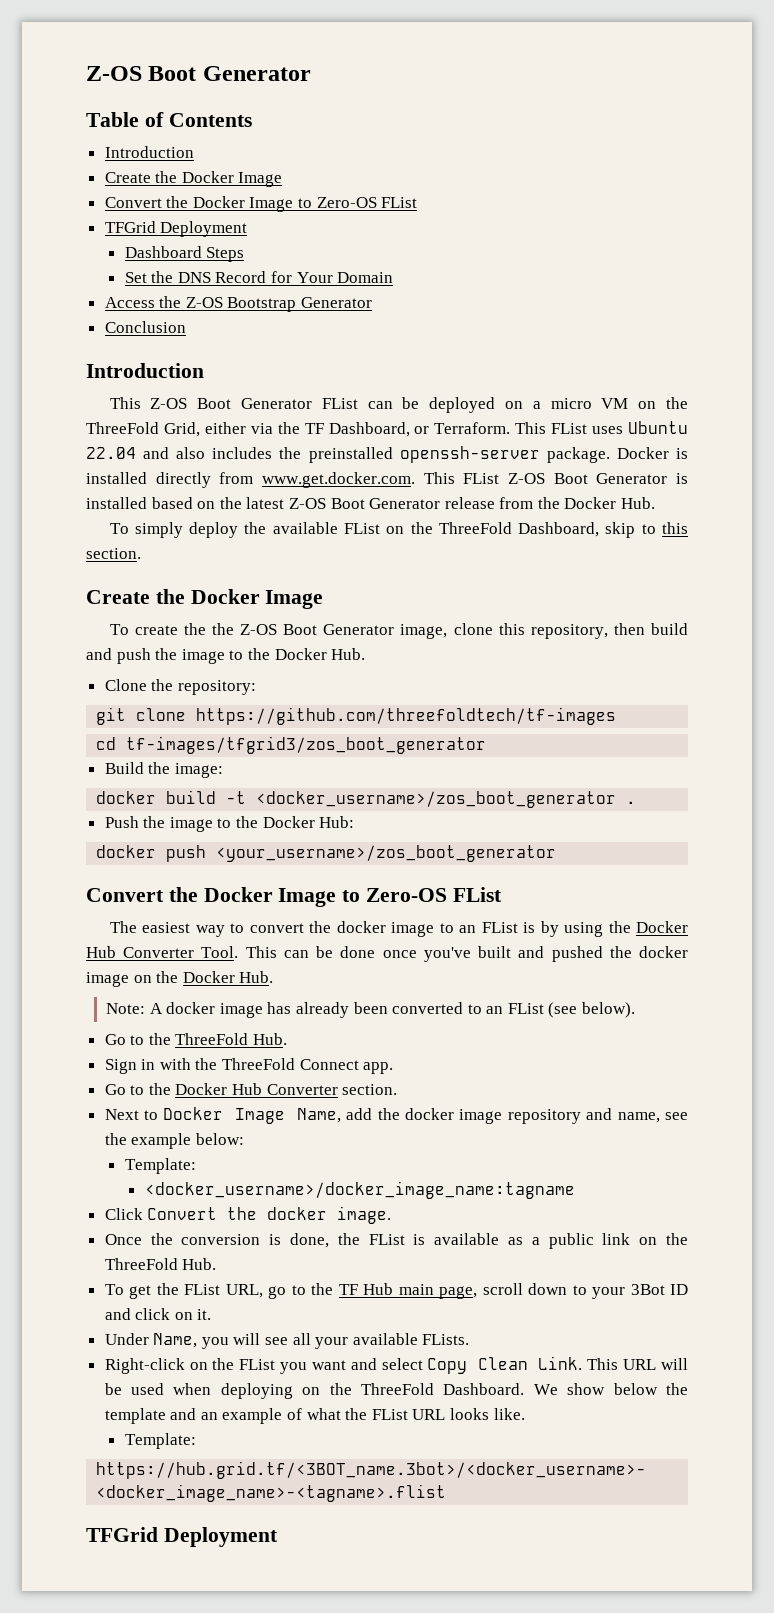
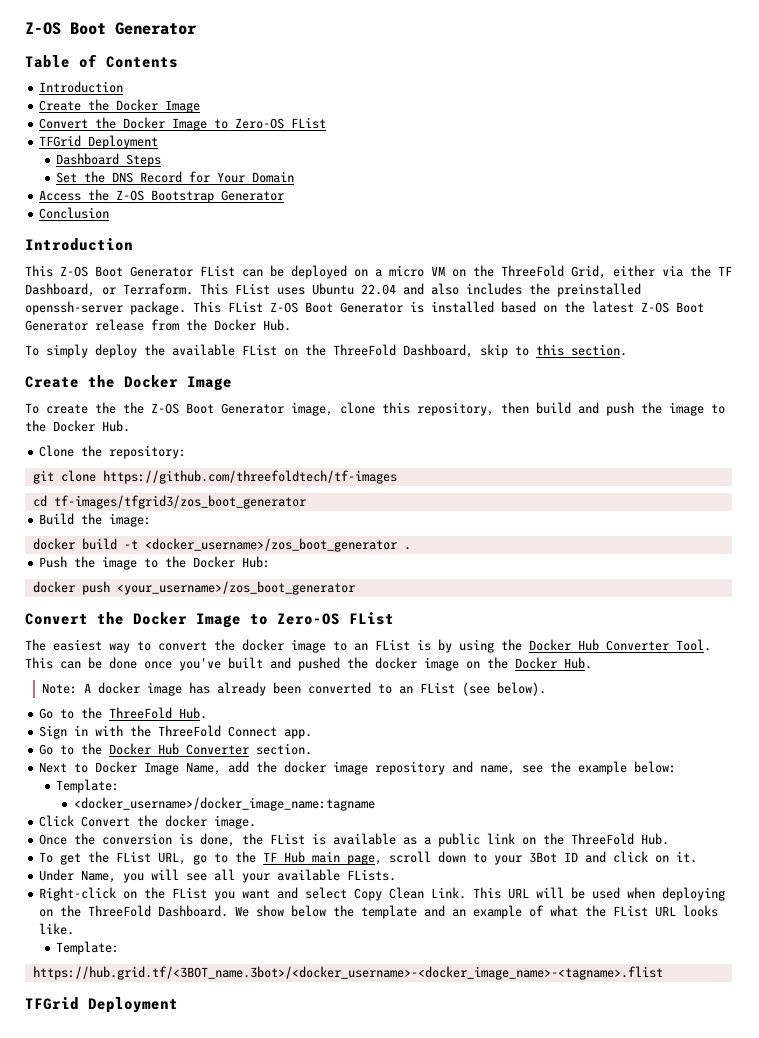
[616,447,688,459] [86,472,415,488] Docker is installed directly from www.get.docker.com. -> (186, 308) none

